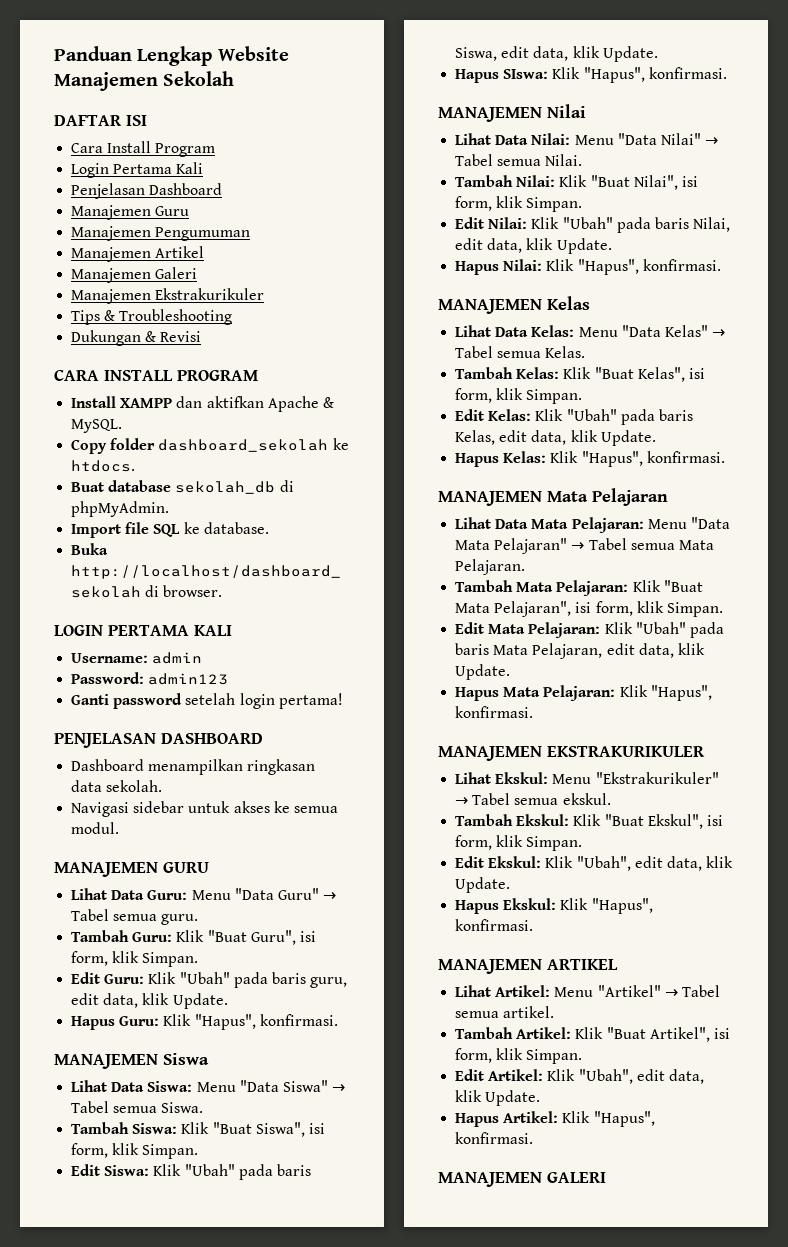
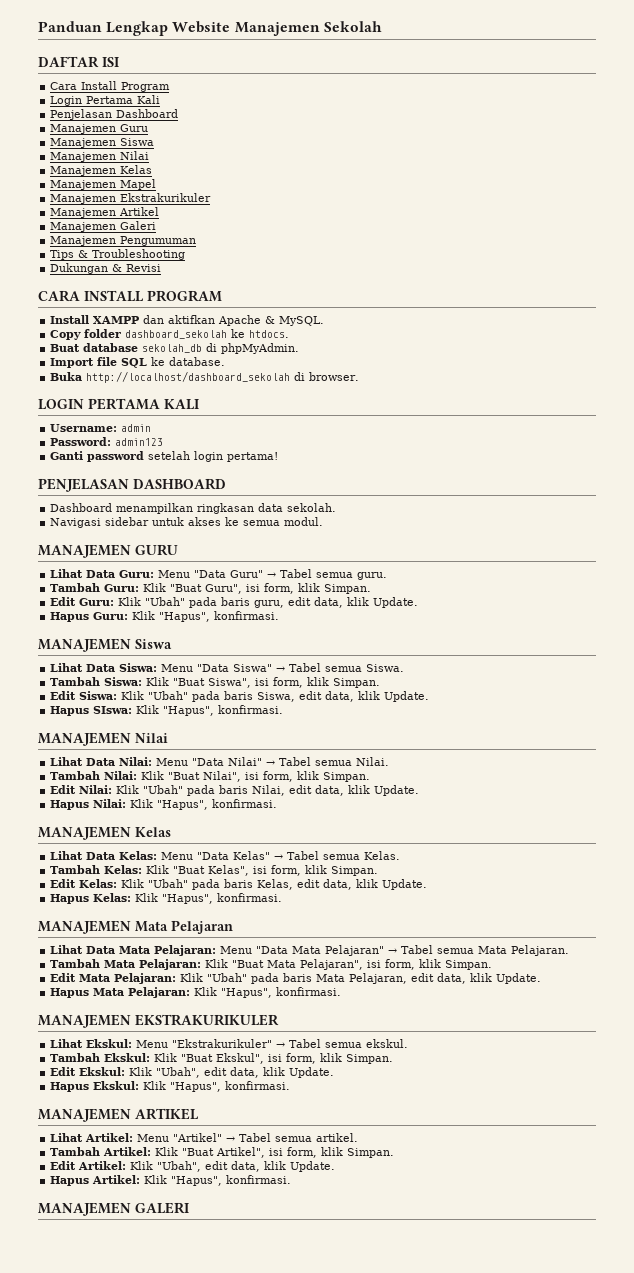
[155,227,251,241] Pengumuman -> [120,138,155,146] [50,151,150,162] [50,165,153,176] [50,179,157,190] [50,193,212,204] Siswa // Manajemen Nilai // Manajemen Kelas // Manajemen Mapel // Manajemen Ekstrakurikuler
[155,288,265,300] Ekstrakurikuler -> [120,236,197,246] Pengumuman

